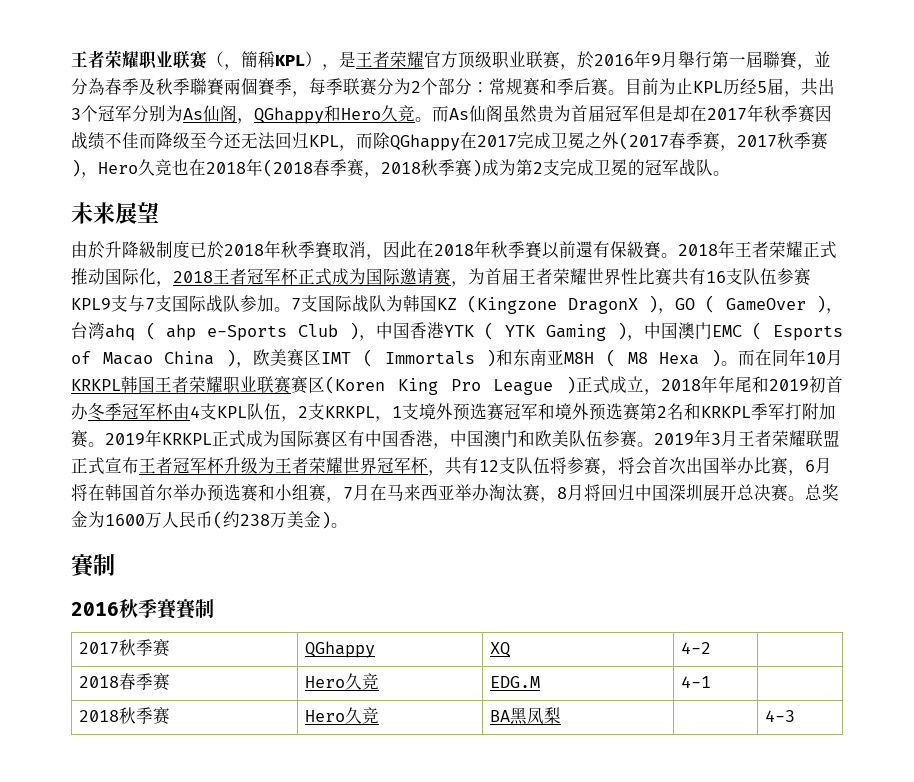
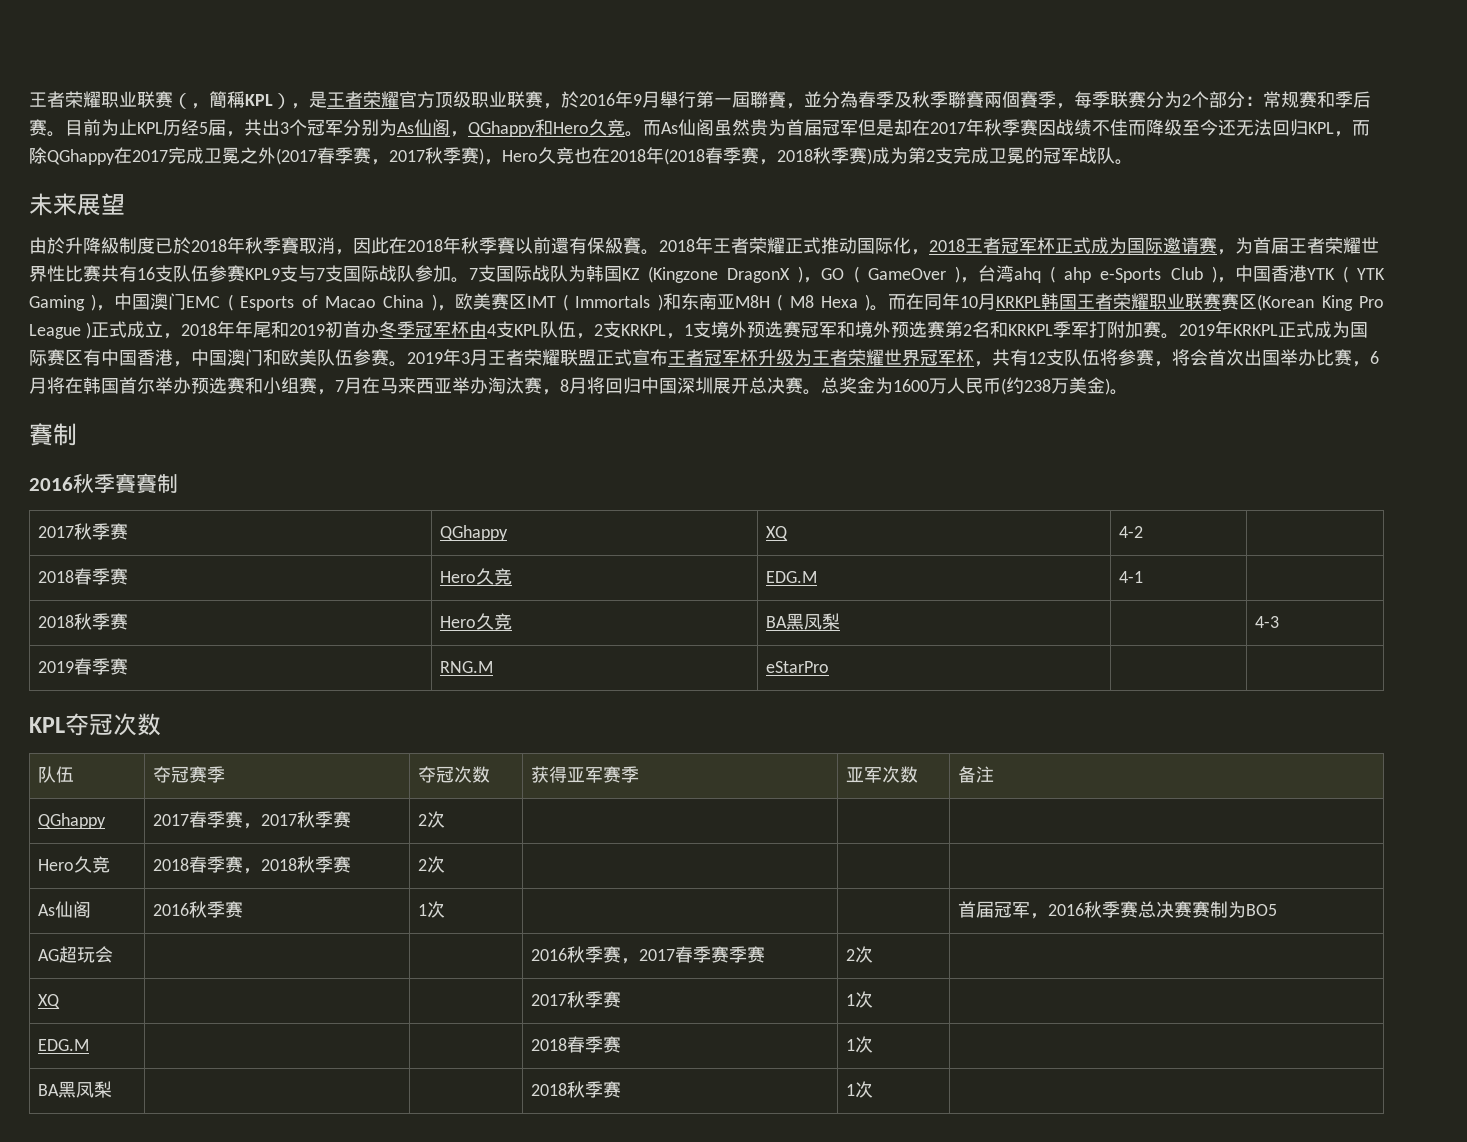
[325,376,385,394] (Koren -> [1257,294,1315,311] (Korean
(795, 716) none -> [38,658,129,675] [440,661,494,673] [766,661,830,673] [29,713,161,736] [38,766,75,783] [153,766,226,783] [418,766,491,783] [531,766,640,783] [846,766,919,783] [958,766,995,783] [38,813,107,829] [153,811,352,829] [418,811,446,828] [38,856,111,873] [153,856,352,874] [418,856,446,873] [38,901,92,918] [153,901,244,918] [418,901,446,918] [958,901,1278,919] [38,946,114,963] [531,946,766,964] [846,946,874,963] [38,994,61,1009] [531,991,622,1008] [846,991,874,1008] [38,1039,90,1051] [531,1036,622,1053] [846,1036,874,1053] [38,1081,113,1098] [531,1081,622,1098] [846,1081,874,1098] // 2019春季赛 | RNG.M | eStarPro | | // KPL夺冠次数 // 队伍 | 夺冠赛季 | 夺冠次数 | 获得亚军赛季 | 亚军次数 | 备注 // QGhappy | 2017春季赛，2017秋季赛 | 2次 | | | // Hero久竞 | 2018春季赛，2018秋季赛 | 2次 | | | // As仙阁 | 2016秋季赛 | 1次 | | | 首届冠军，2016秋季赛总决赛赛制为BO5 // AG超玩会 | | | 2016秋季赛，2017春季赛季赛 | 2次 | // XQ | | | 2017秋季赛 | 1次 | // EDG.M | | | 2018春季赛 | 1次 | // BA黑凤梨 | | | 2018秋季赛 | 1次 |

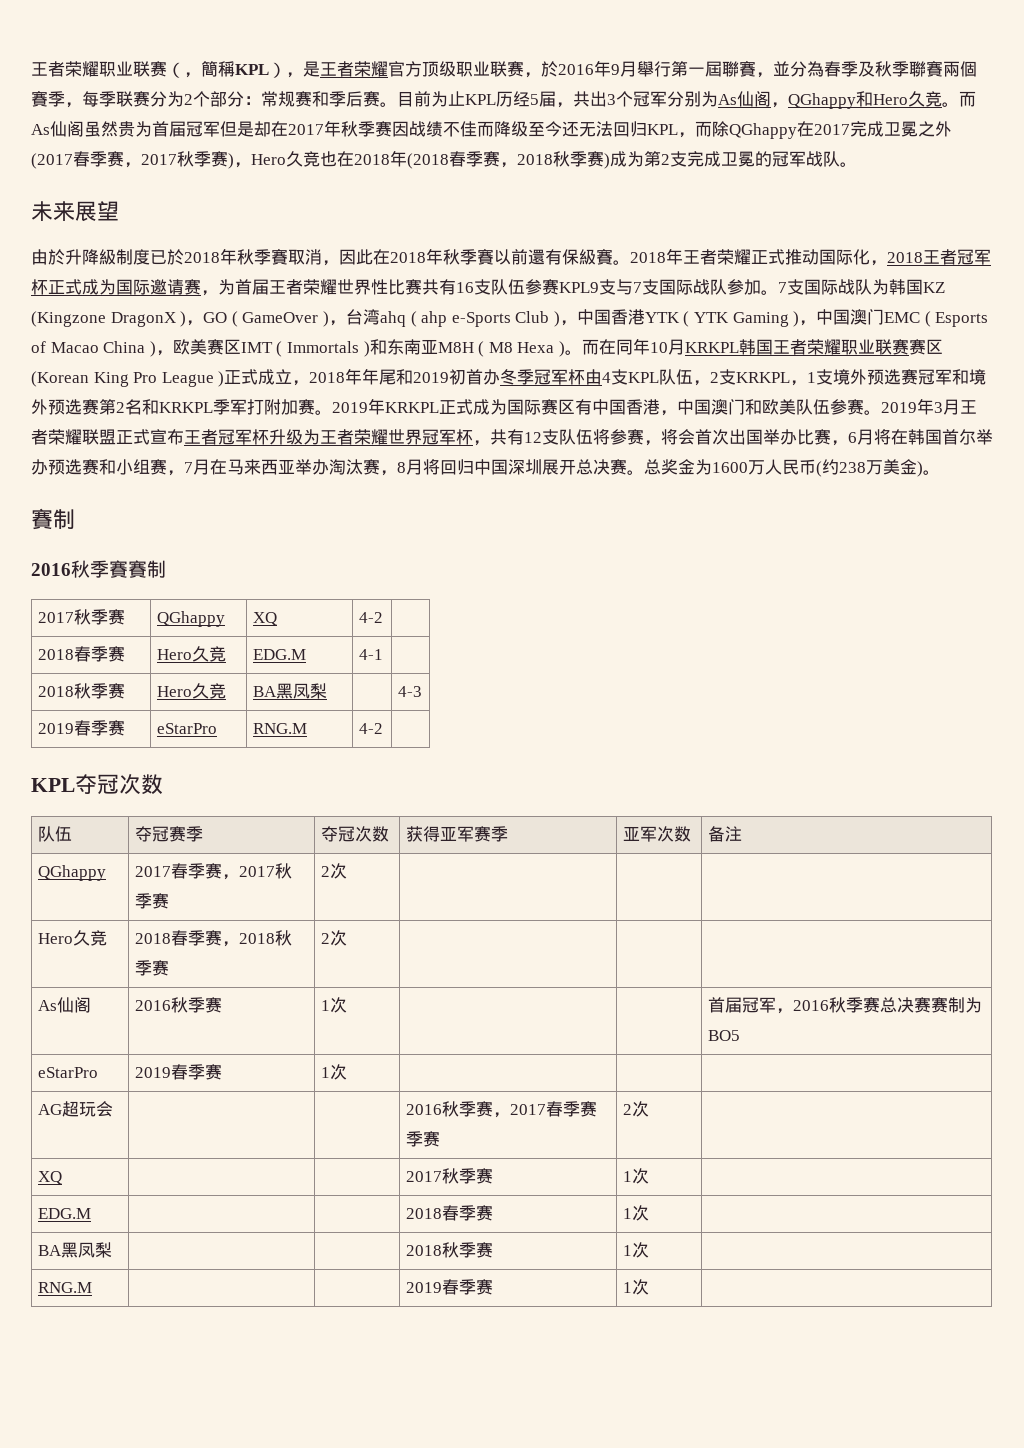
[440,661,494,673] [766,661,830,673] | RNG.M | eStarPro | -> [156,723,217,734] [252,723,307,734] [358,723,383,734] | eStarPro | RNG.M | 4-2
(1278, 910) none -> [37,1067,98,1078] [134,1064,222,1080] [320,1064,347,1080] // eStarPro | 2019春季赛 | 1次 | | |
(874, 1089) none -> [37,1282,92,1293] [405,1279,493,1295] [622,1279,649,1295] // RNG.M | | | 2019春季赛 | 1次 |

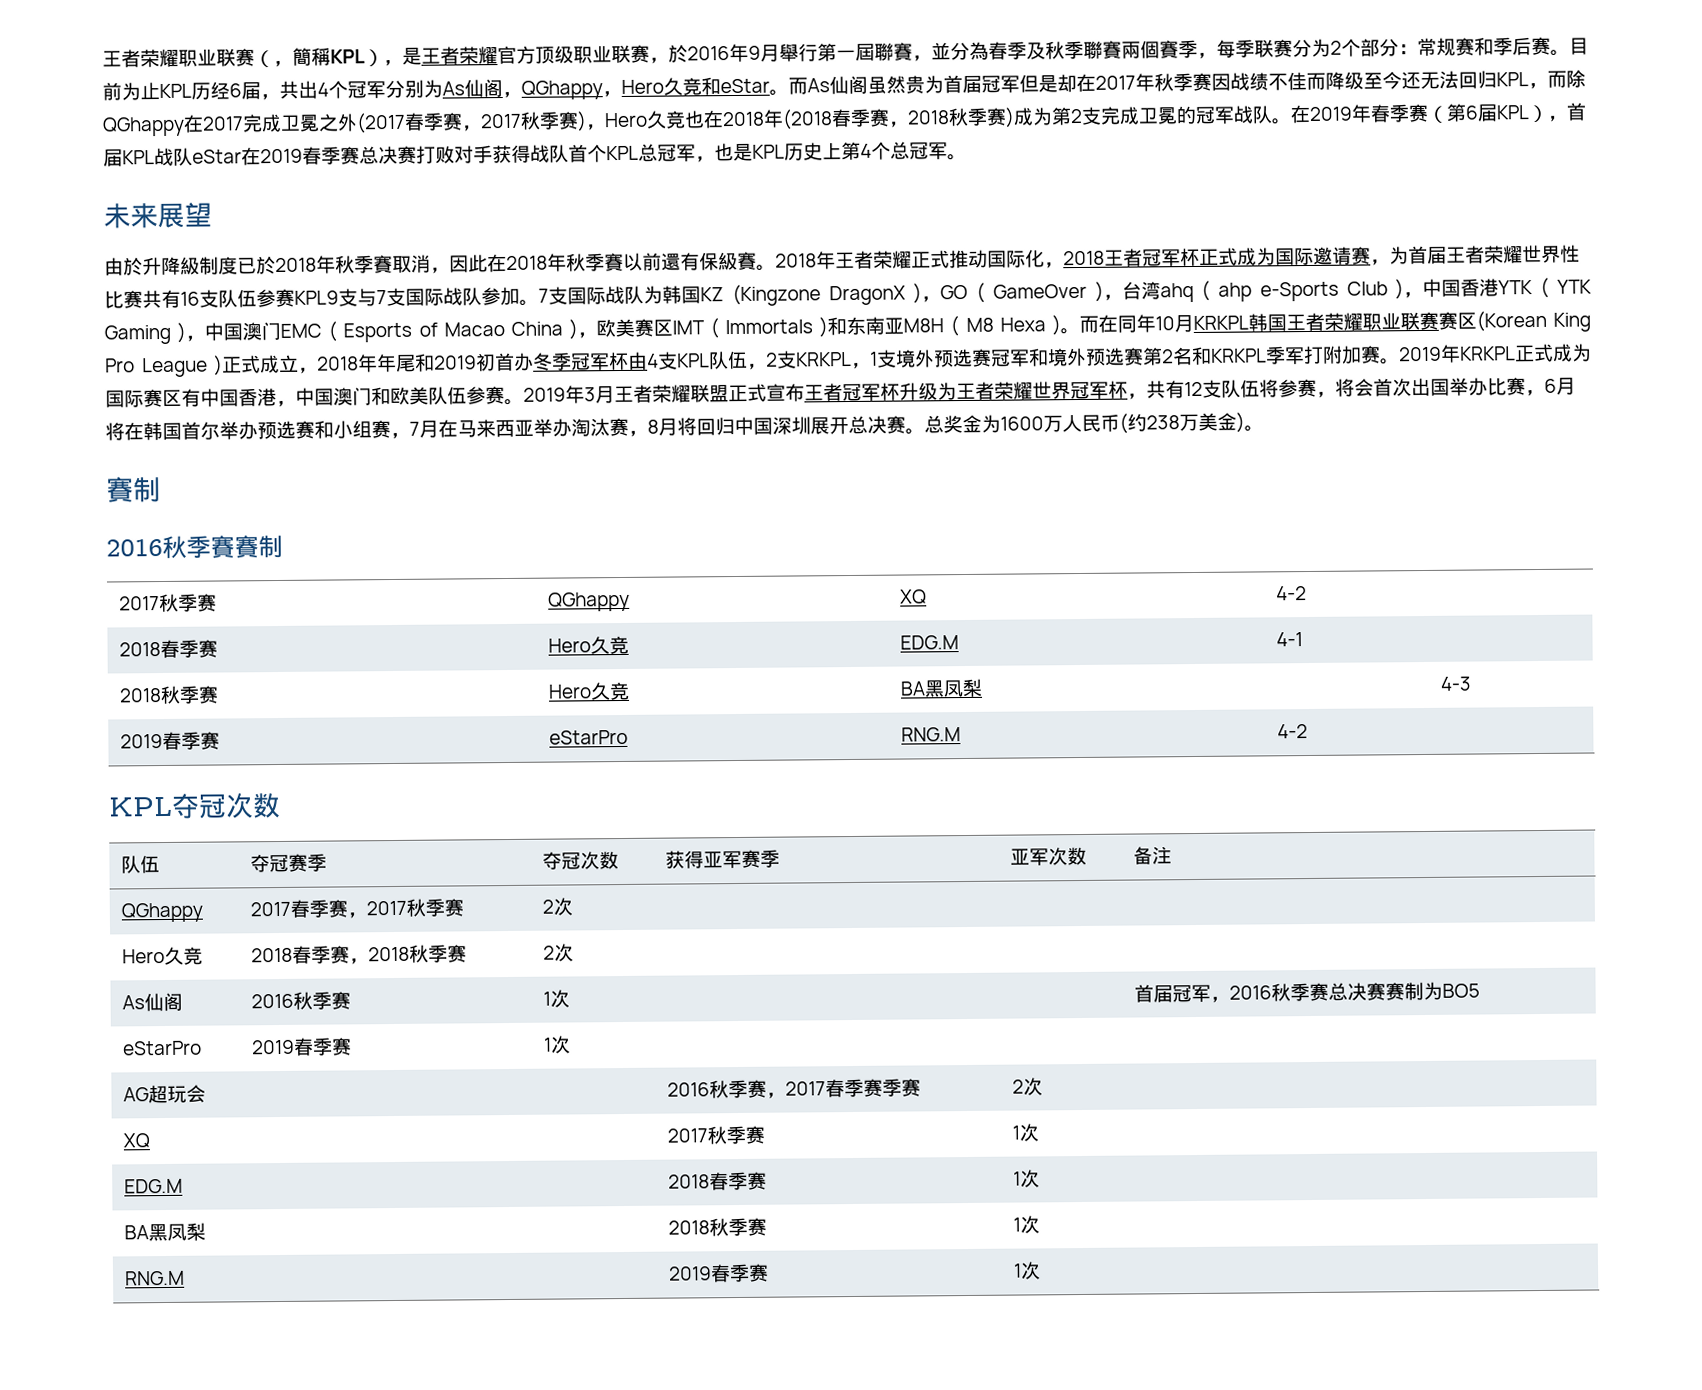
[530,94,539,105] 5 -> [229,83,242,98] 6
[607,94,616,105] 3 -> [317,82,329,97] 4
[856,91,942,107] 和Hero久竞 -> [602,77,770,98] ，Hero久竞和eStar
(857, 164) none -> [1290,102,1587,124] [103,141,967,167] 在2019年春季赛（第6届KPL），首届KPL战队eStar在2019春季赛总决赛打败对手获得战队首个KPL总冠军，也是KPL历史上第4个总冠军。

